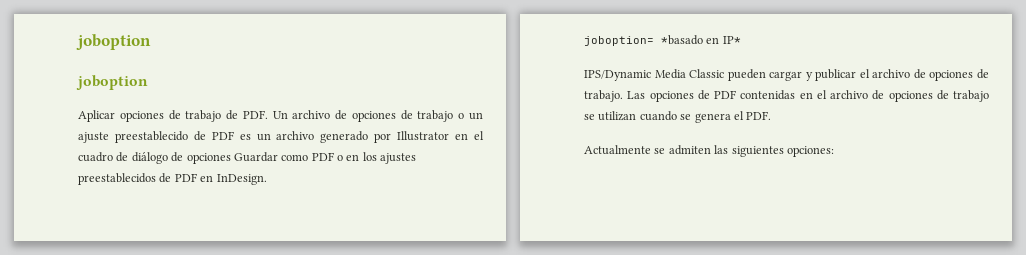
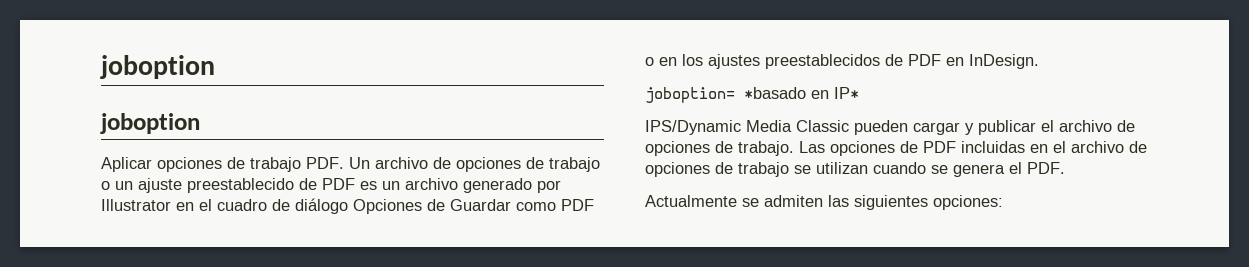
[226,110,239,120] de -> (301, 164) none
[171,152,231,164] de opciones -> [353,199,445,214] Opciones de
[740,90,796,100] contenidas -> [961,141,1025,153] incluidas

